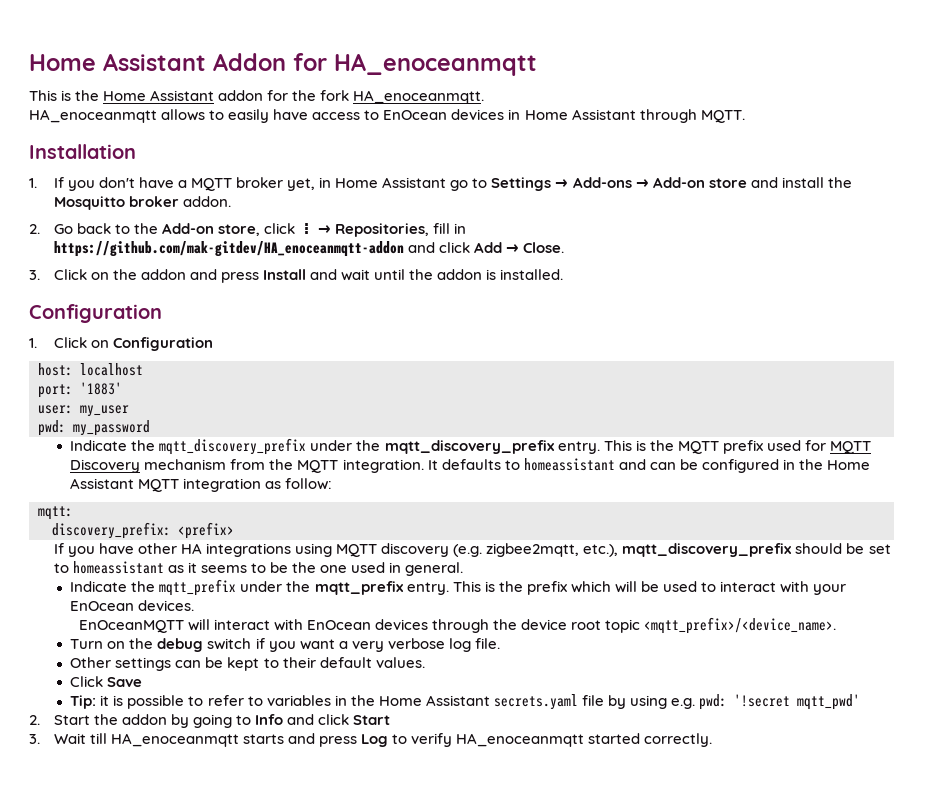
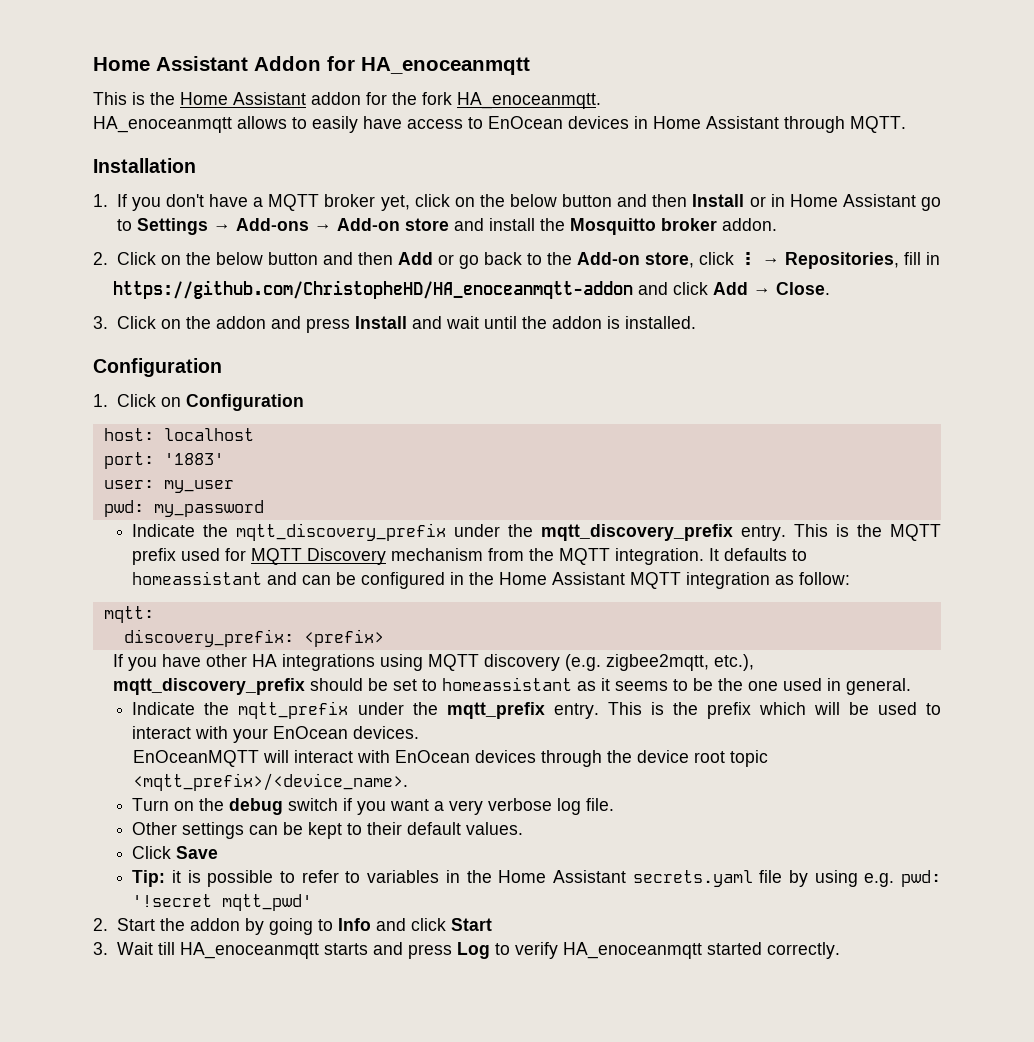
(316, 184) none -> [414,194,766,207] click on the below button and then Install or
[53,224,73,234] Go -> [116,252,479,269] Click on the below button and then Add or go
[53,241,404,257] https://github.com/mak-gitdev/HA_enoceanmqtt-addon -> [113,280,634,299] https://github.com/ChristopheHD/HA_enoceanmqtt-addon

